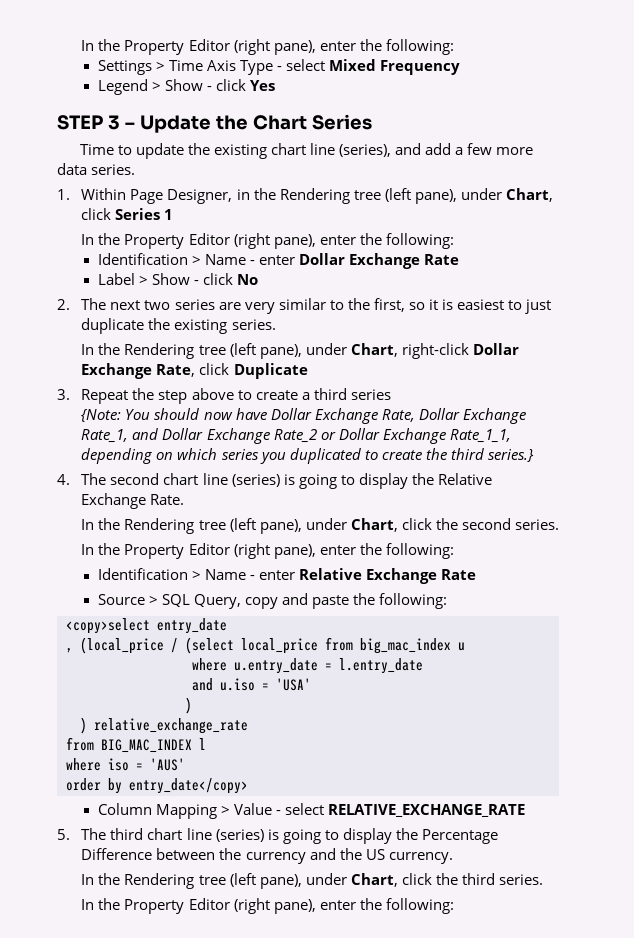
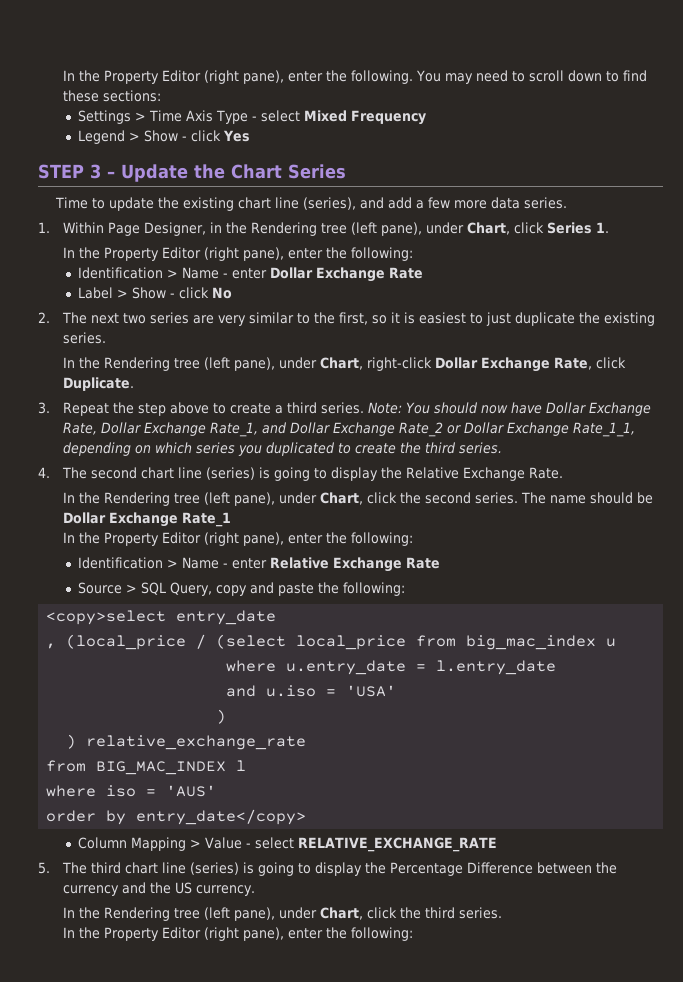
[81,39,454,55] In the Property Editor (right pane), enter the following: -> [63,70,648,84] [63,90,162,102] In the Property Editor (right pane), enter the following. You may need to scroll down to find these sections:
[164,209,174,220] 1 -> [596,222,610,233] 1.
[233,363,308,379] Duplicate -> [63,377,135,391] Duplicate.
[350,389,391,400] [81,409,122,422] series // {Note: -> [321,402,403,414] series. Note:
[487,449,534,462] series.} -> [459,442,503,454] series.
(559, 524) none -> [521,492,654,504] [63,512,232,527] The name should be Dollar Exchange Rate_1

